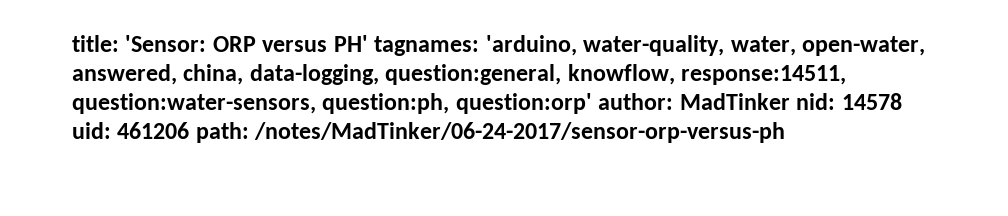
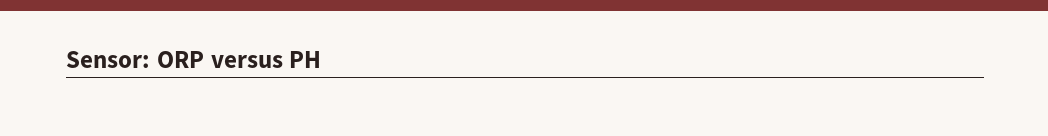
[72,35,926,56] [72,64,847,85] [72,93,902,114] [72,122,786,143] title: 'Sensor: ORP versus PH' tagnames: 'arduino, water-quality, water, open-water, answered, china, data-logging, question:general, knowflow, response:14511, question:water-sensors, question:ph, question:orp' author: MadTinker nid: 14578 uid: 461206 path: /notes/MadTinker/06-24-2017/sensor-orp-versus-ph -> [66,51,322,68] Sensor: ORP versus PH

